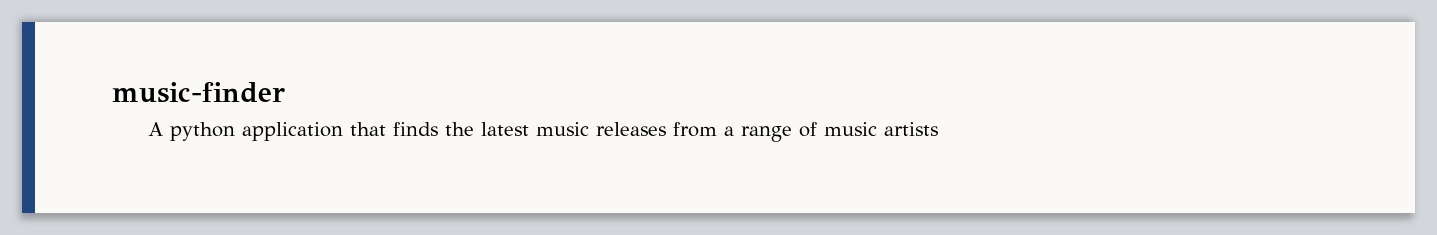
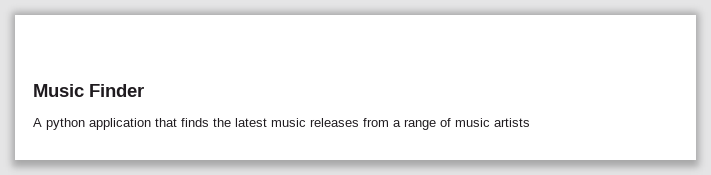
[112,82,285,103] music-finder -> [33,84,144,97] Music Finder

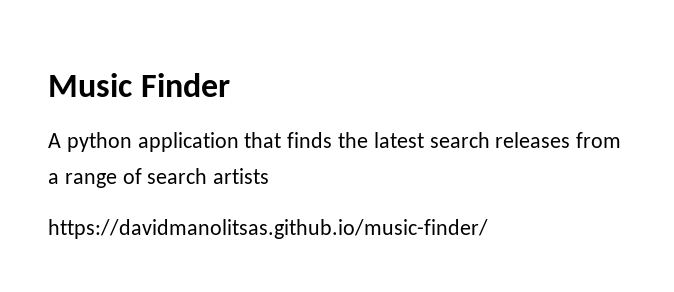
[271,118,306,127] music -> [429,132,490,148] search
[455,118,490,127] music -> [147,168,208,184] search
(530, 122) none -> [48,219,488,239] // https://davidmanolitsas.github.io/music-finder/

